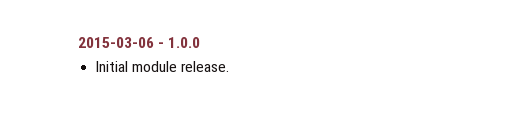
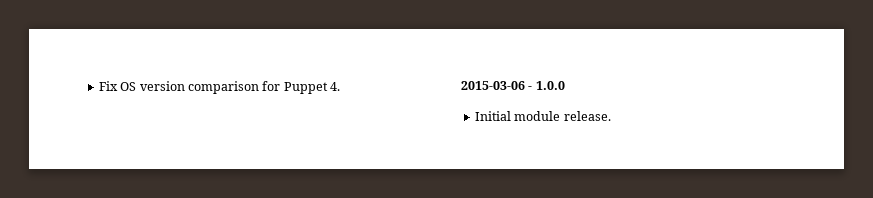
(78, 42) none -> [98,81,340,94] Fix OS version comparison for Puppet 4. //

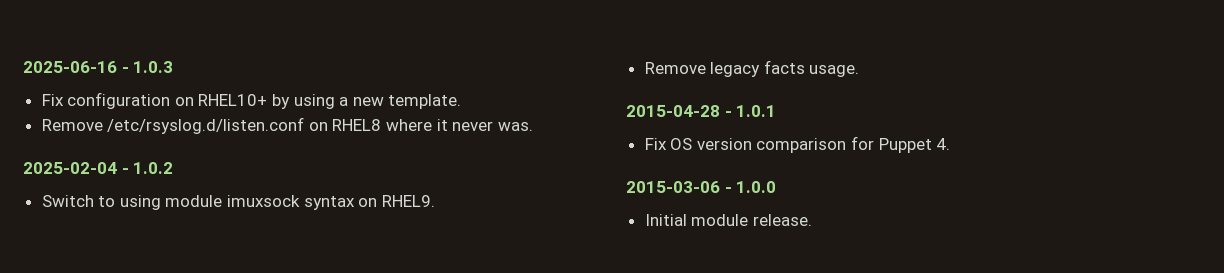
(98, 86) none -> [23,61,174,73] [41,92,462,109] [41,117,533,134] [23,162,174,174] [41,195,435,210] [644,60,860,77] [626,105,777,117] 2025-06-16 - 1.0.3 // Fix configuration on RHEL10+ by using a new template. // Remove /etc/rsyslog.d/listen.conf on RHEL8 where it never was. // 2025-02-04 - 1.0.2 // Switch to using module imuxsock syntax on RHEL9. // Remove legacy facts usage. // 2015-04-28 - 1.0.1 //

